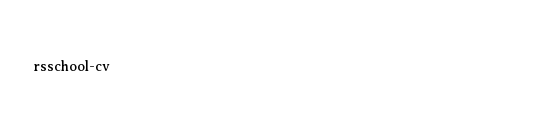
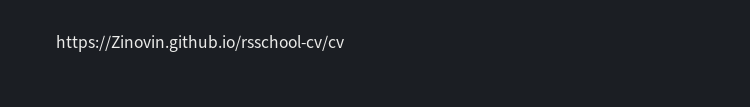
[34,60,110,71] rsschool-cv -> [56,35,344,52] https://Zinovin.github.io/rsschool-cv/cv

